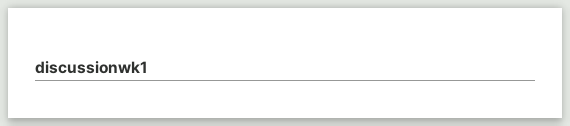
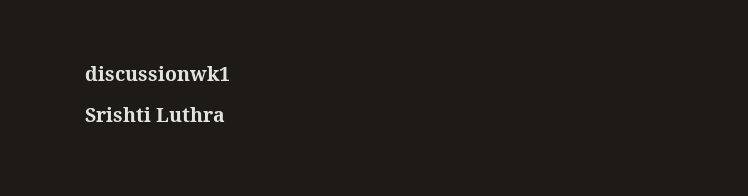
(148, 67) none -> [85,107,226,122] // Srishti Luthra

